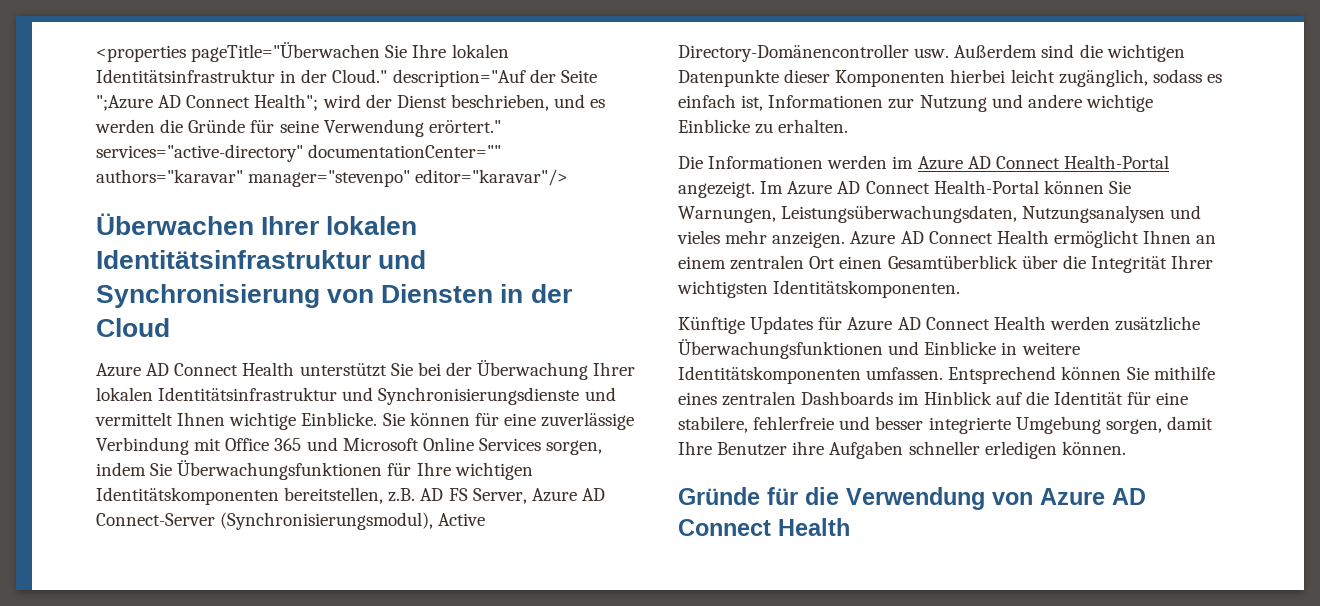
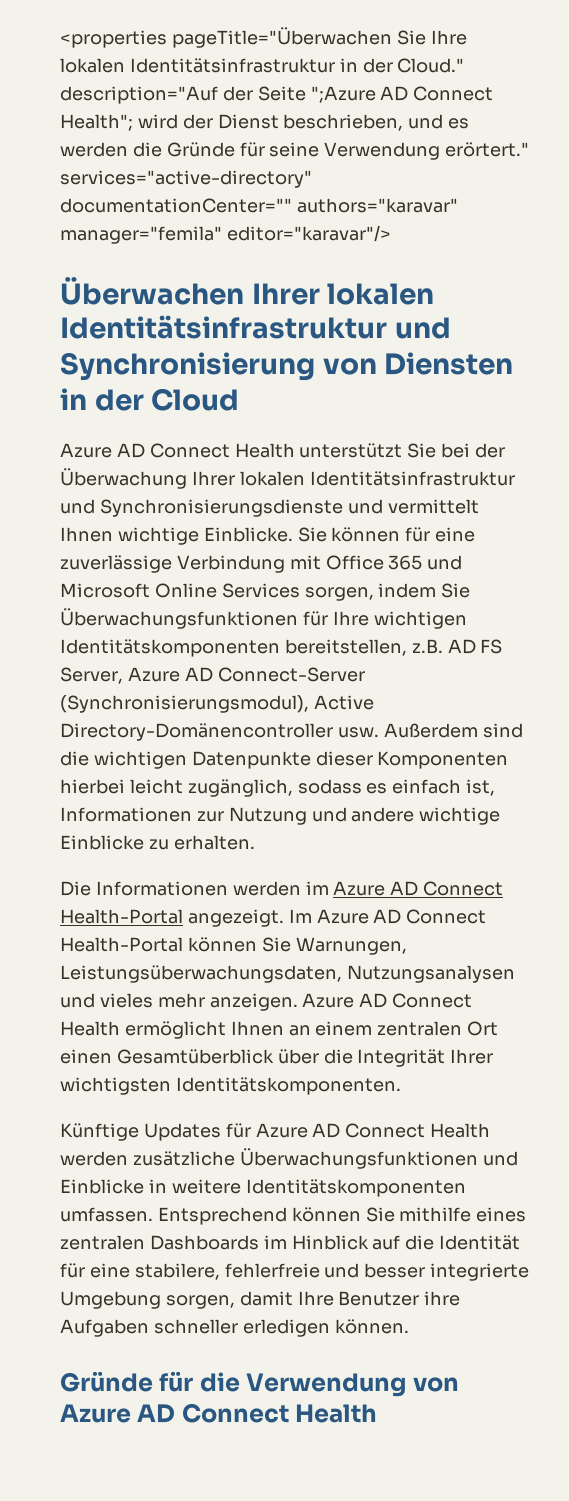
[248,170,411,187] manager="stevenpo" -> [60,226,222,244] manager="femila"

